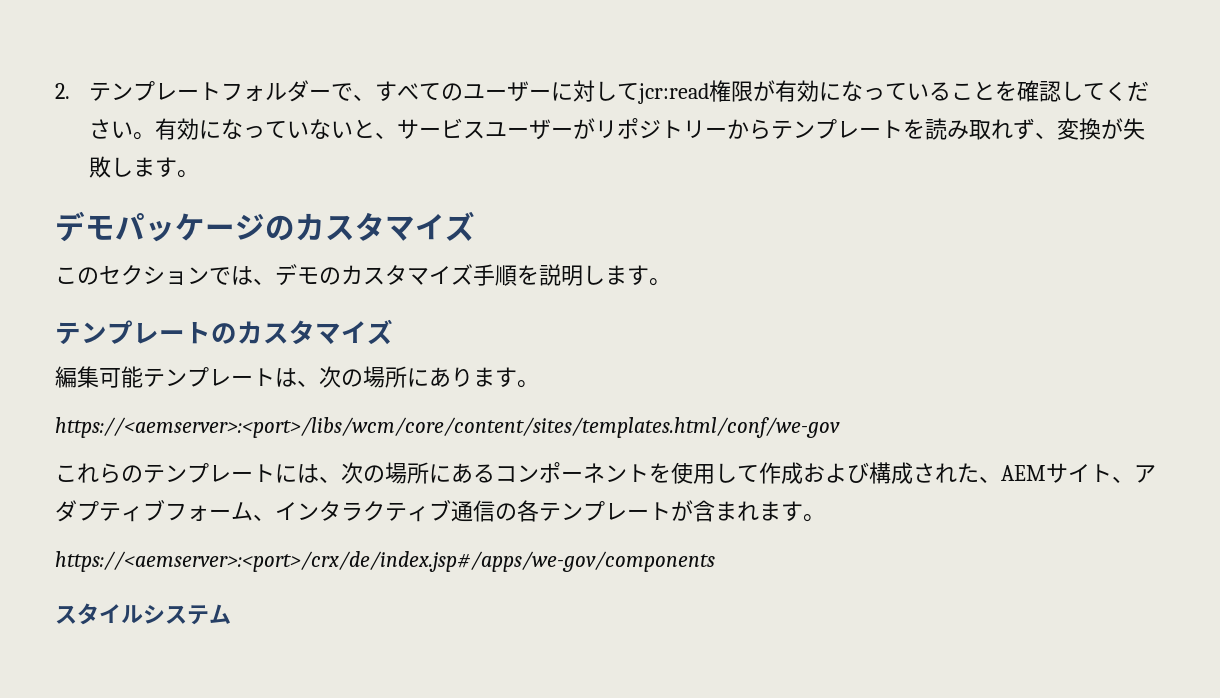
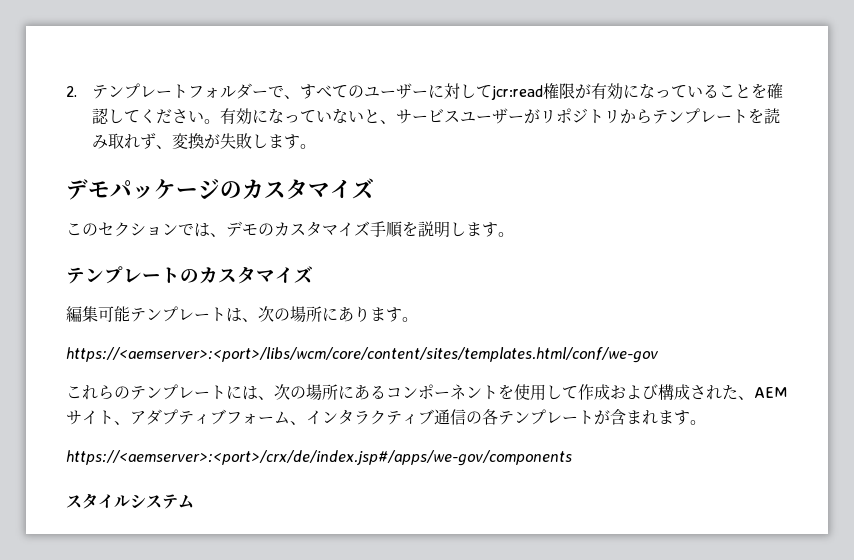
[704,127,727,137] ー -> (621, 116) none

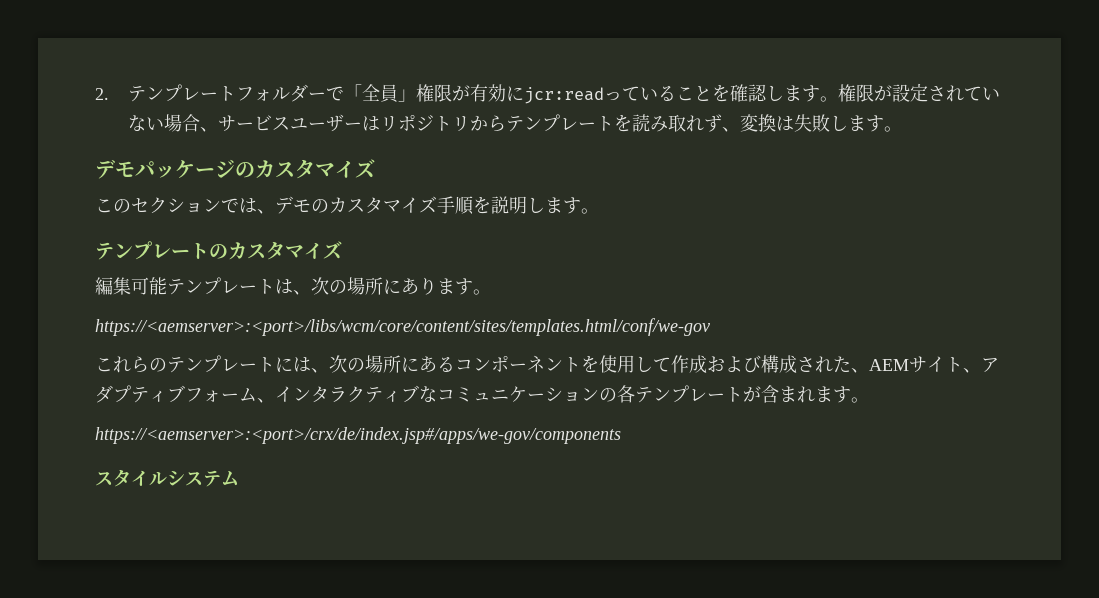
[284,83,544,100] 、すべてのユーザーに対してjcr:read -> [344,84,417,102] 「全員」
[639,83,656,98] な -> [524,87,605,104] jcr:read
[124,108,301,125] てください。有効になっ -> [784,83,965,102] ます。権限が設定され
[364,109,381,123] と -> [164,114,201,132] 場合
[524,109,541,124] が -> [362,116,381,131] は
[204,134,221,149] が -> [776,116,795,131] は
[434,409,466,425] 通信 -> [419,386,599,403] なコミュニケーション

